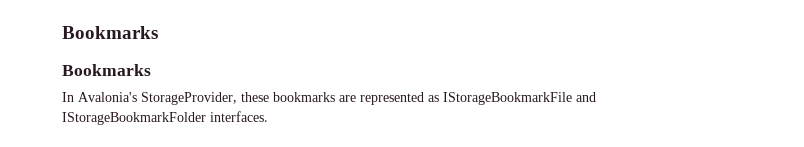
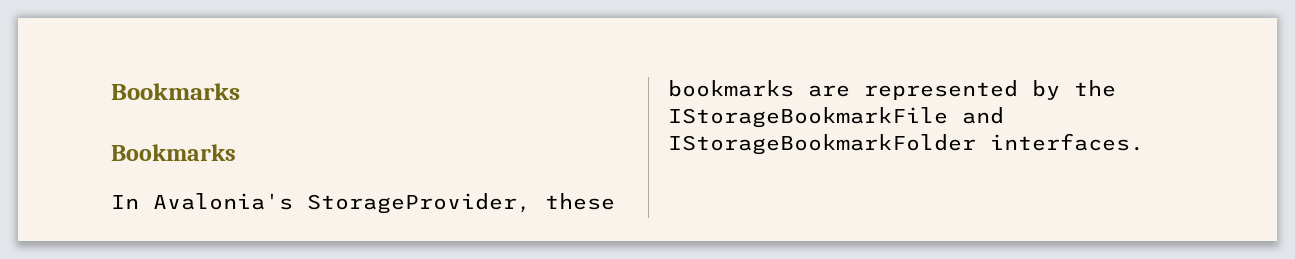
[428,95,439,102] as -> [1032,80,1116,100] by the

